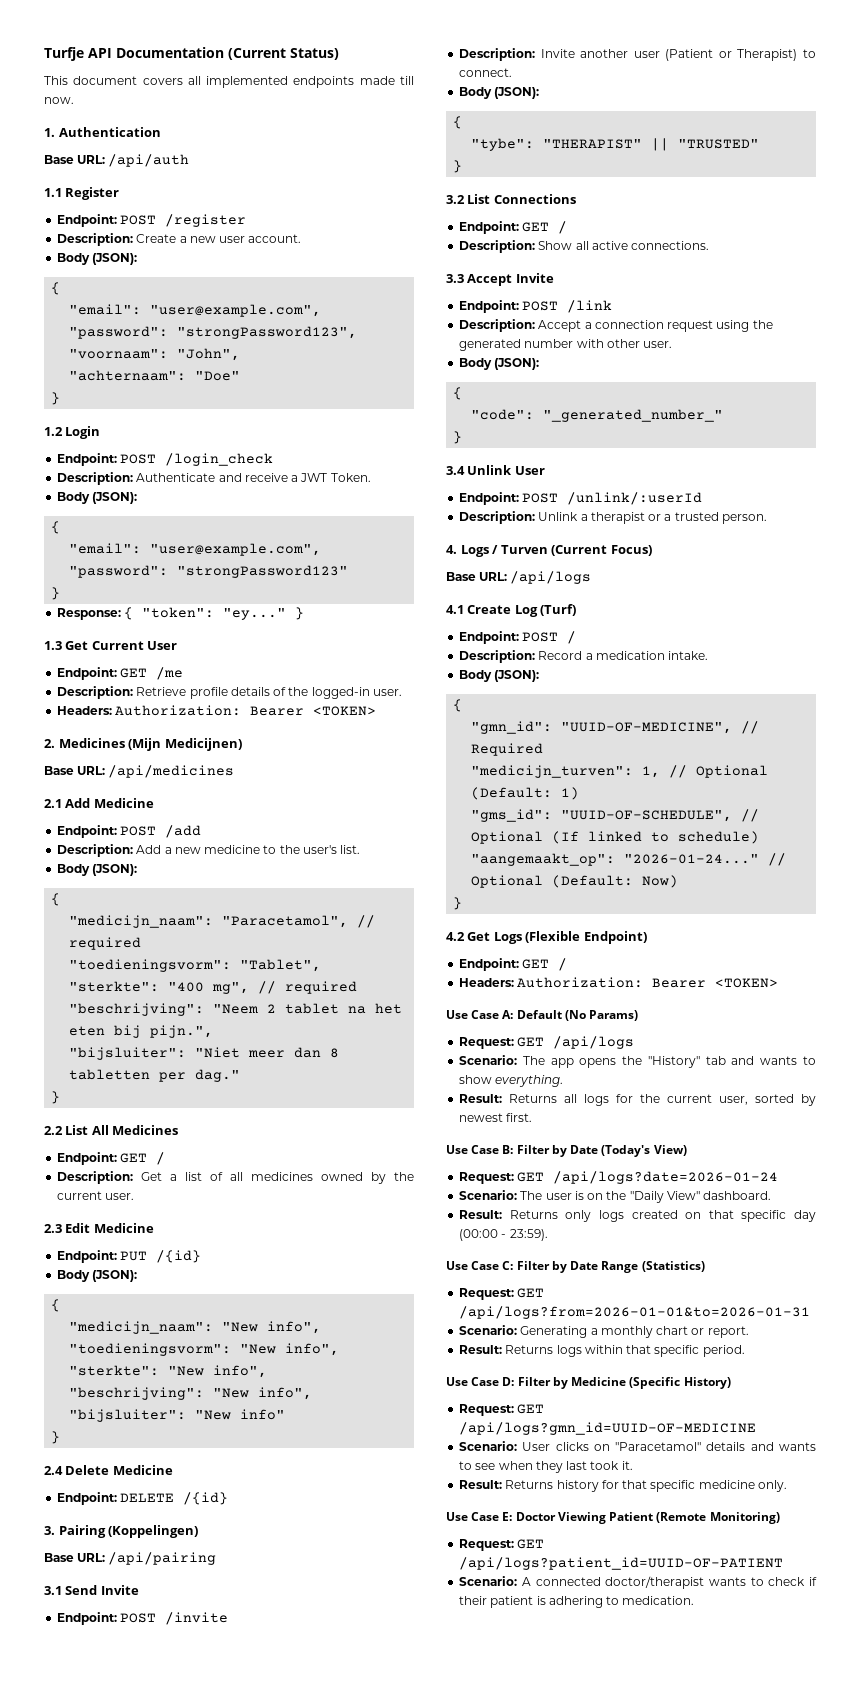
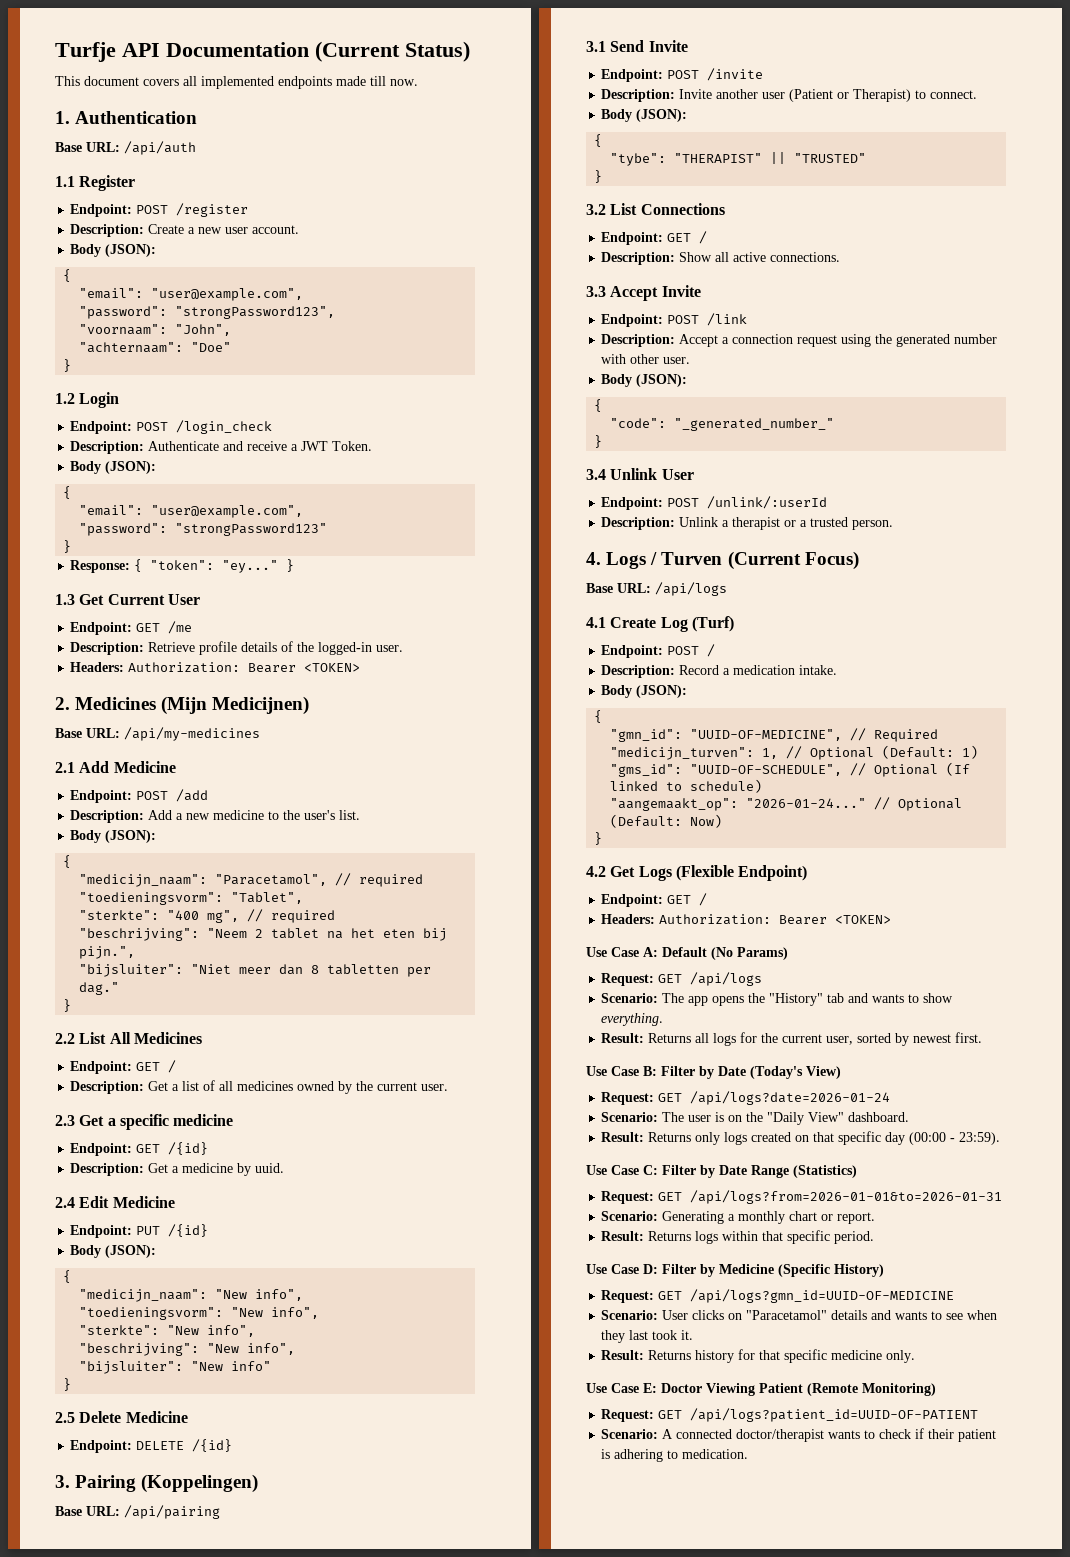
[108,765,235,778] /api/medicines -> [124,727,260,741] /api/my-medicines
(62, 1228) none -> [79,1114,234,1130] [70,1142,209,1156] [70,1163,285,1176] [55,1197,75,1208] Get a specific medicine // Endpoint: GET /{id} // Description: Get a medicine by uuid. // 2.4
[44,1466,63,1475] 2.4 -> [55,1412,75,1423] 2.5

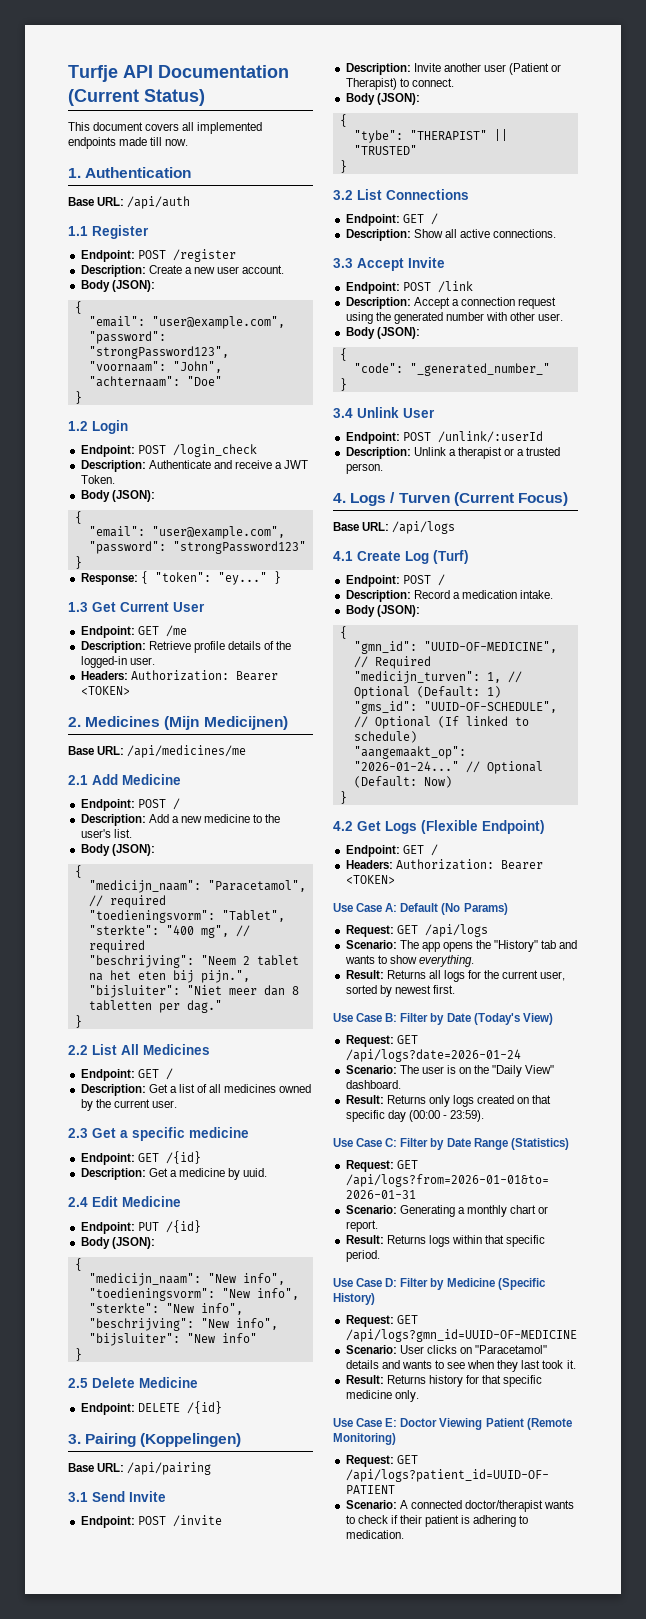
[124,727,260,741] /api/my-medicines -> [127,745,247,758] /api/medicines/me
[176,789,209,802] /add -> [172,798,180,810] /

